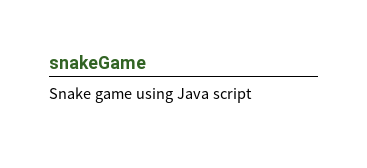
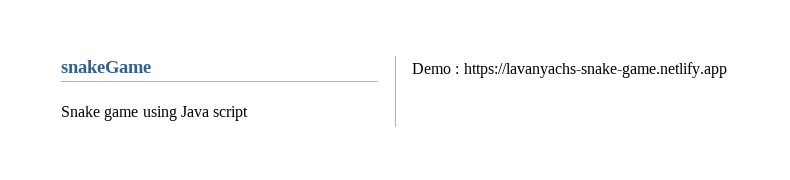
(252, 95) none -> [412,62,727,78] // Demo : https://lavanyachs-snake-game.netlify.app

